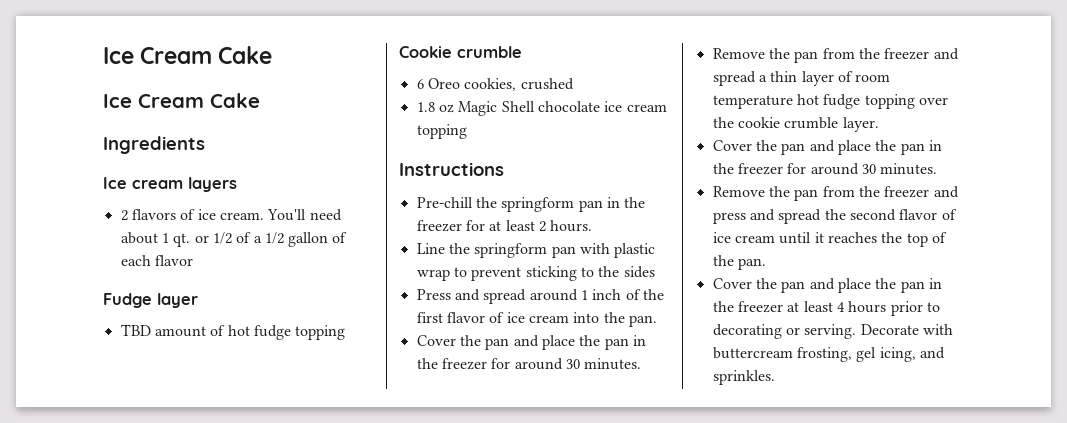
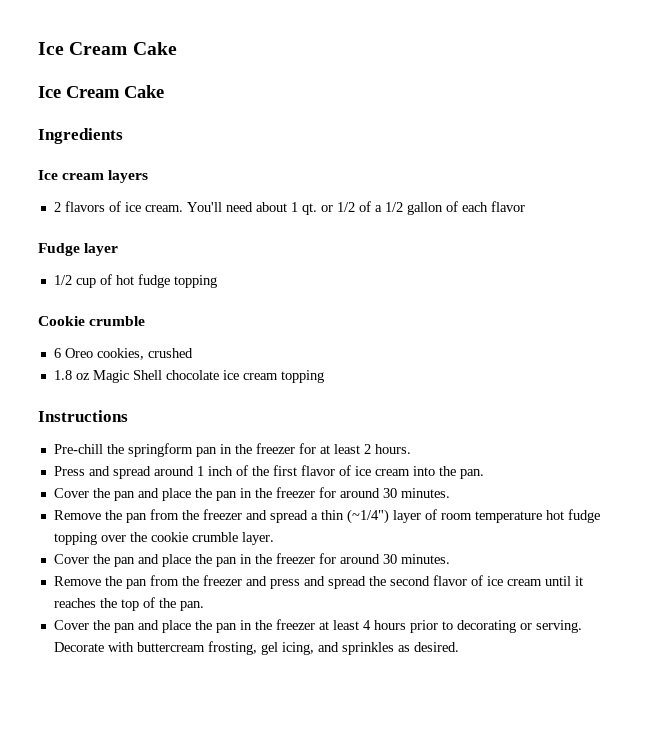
[120,324,206,337] TBD amount -> [53,275,96,288] 1/2 cup
[416,243,656,258] [416,266,655,281] // Line the springform pan with plastic wrap to prevent sticking to the sides -> (411, 449) none
(798, 76) none -> [346,509,389,524] (~1/4")
[712,370,775,385] sprinkles. -> [341,642,459,655] sprinkles as desired.

